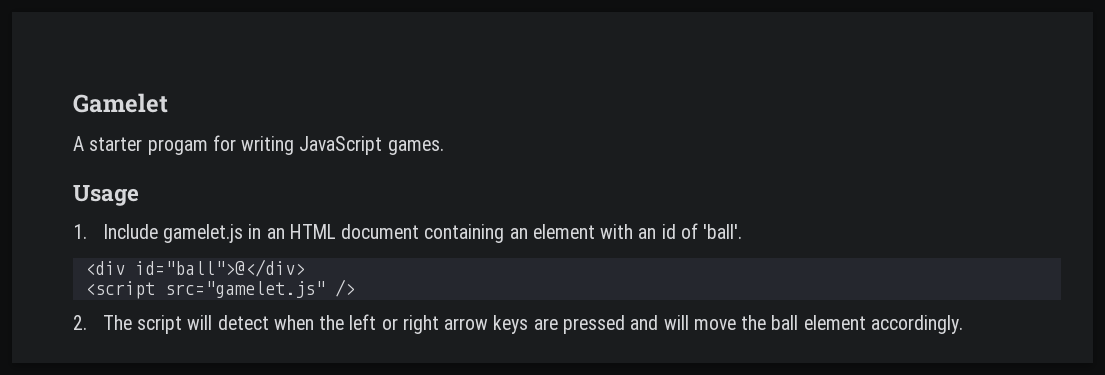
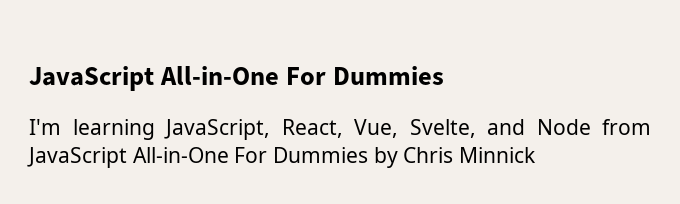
[73,93,168,113] [73,135,444,155] [73,185,139,206] [73,223,743,243] [84,259,305,277] [84,279,355,299] [73,314,963,334] Gamelet // A starter progam for writing JavaScript games. // Usage // 1. Include gamelet.js in an HTML document containing an element with an id of 'ball'. // <div id="ball">@</div> // <script src="gamelet.js" /> // 2. The script will detect when the left or right arrow keys are pressed and will move the ball element accordingly. -> [29,66,445,91] [29,119,651,140] [27,147,537,168] JavaScript All-in-One For Dummies // I'm learning JavaScript, React, Vue, Svelte, and Node from JavaScript All-in-One For Dummies by Chris Minnick

